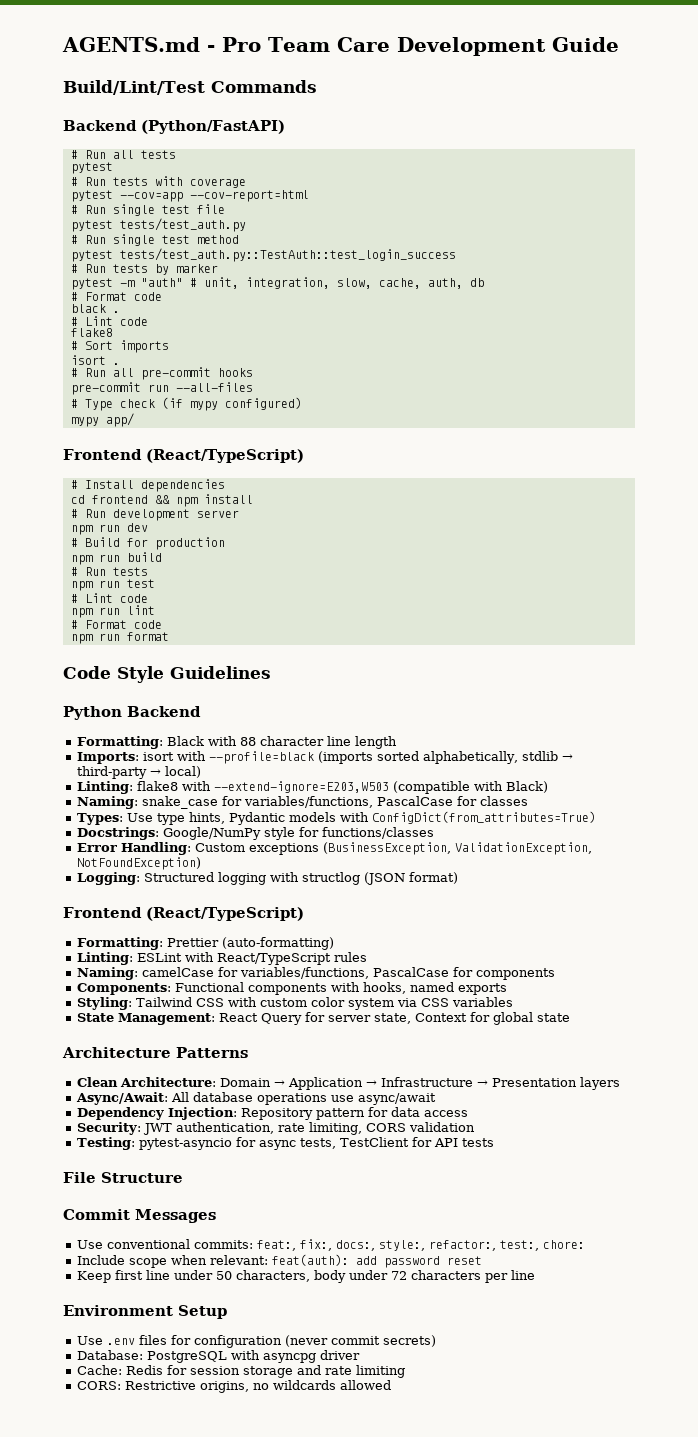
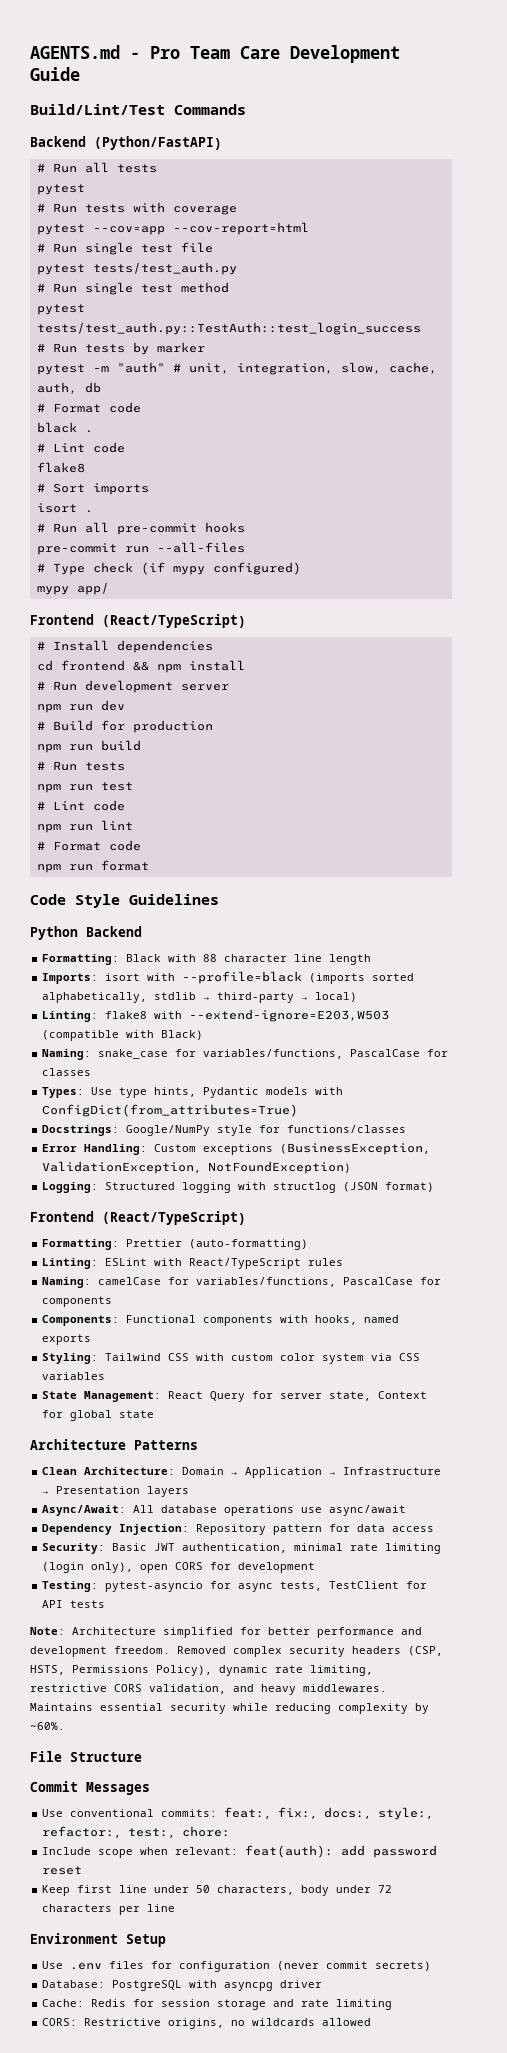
(141, 1128) none -> [112,1543,148,1551] Basic
[277,1122,475,1135] rate limiting, CORS validation -> [294,1543,442,1554] [42,1562,316,1573] minimal rate limiting (login only), open CORS for development
(494, 1142) none -> [30,1627,422,1638] [30,1646,443,1657] [30,1665,373,1676] [30,1684,387,1695] [30,1703,429,1714] [30,1722,65,1730] // Note: Architecture simplified for better performance and development freedom. Removed complex security headers (CSP, HSTS, Permissions Policy), dynamic rate limiting, restrictive CORS validation, and heavy middlewares. Maintains essential security while reducing complexity by ~60%.

